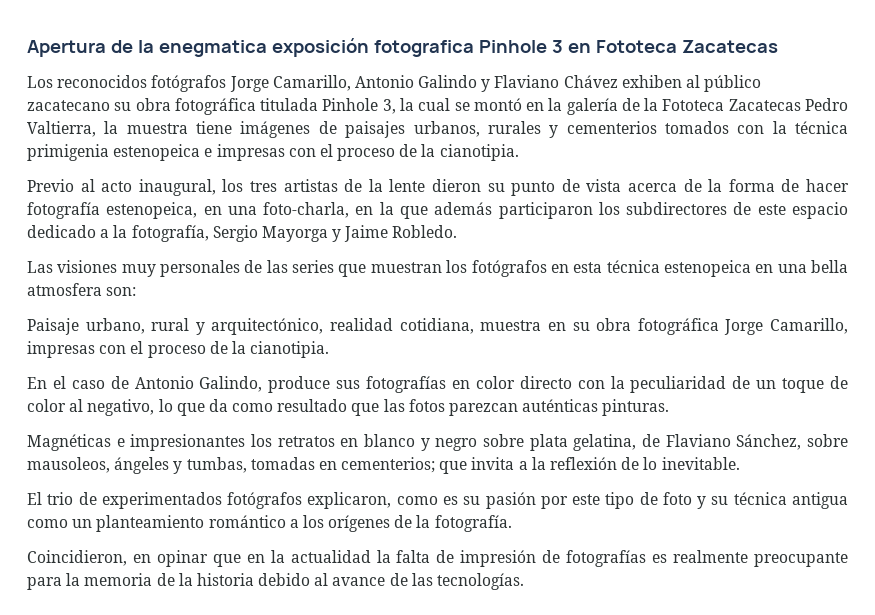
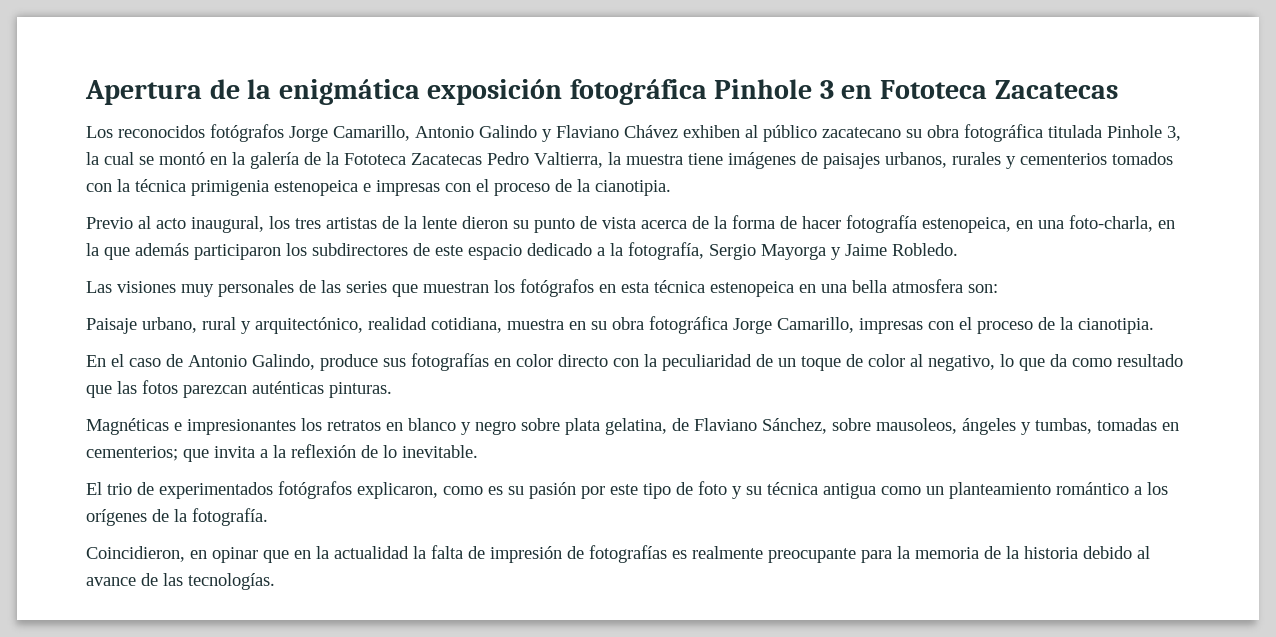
[158,38,474,57] enegmatica exposición fotografica -> [278,79,707,105] enigmática exposición fotográfica

